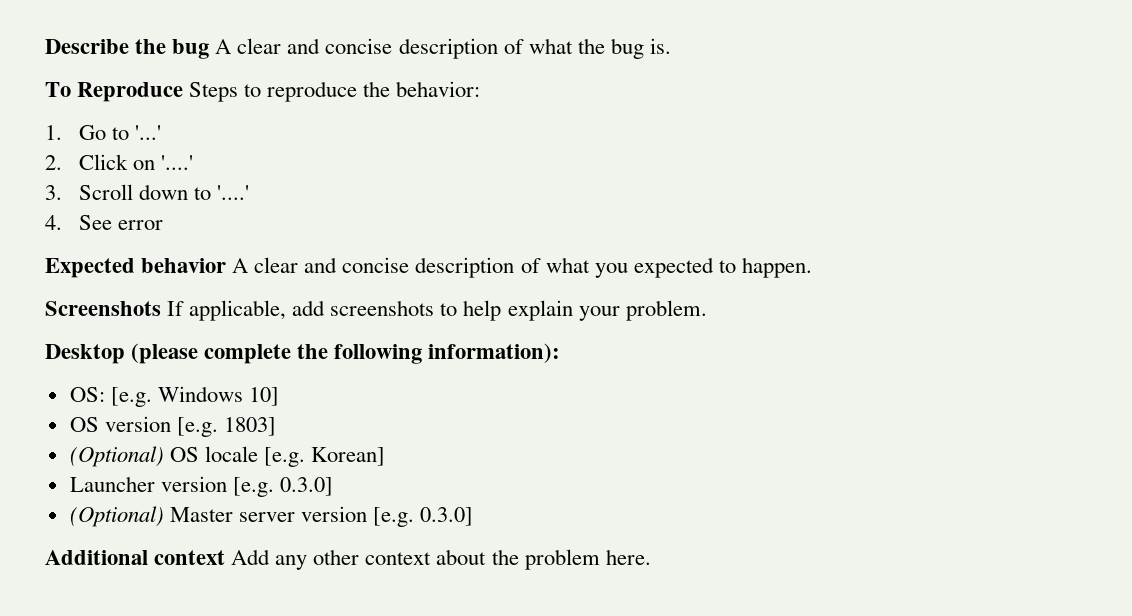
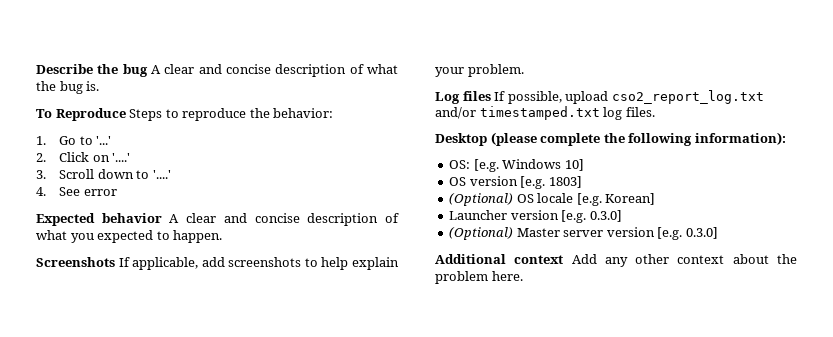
(707, 310) none -> [435,90,764,104] [435,106,655,120] // Log files If possible, upload cso2_report_log.txt and/or timestamped.txt log files.

